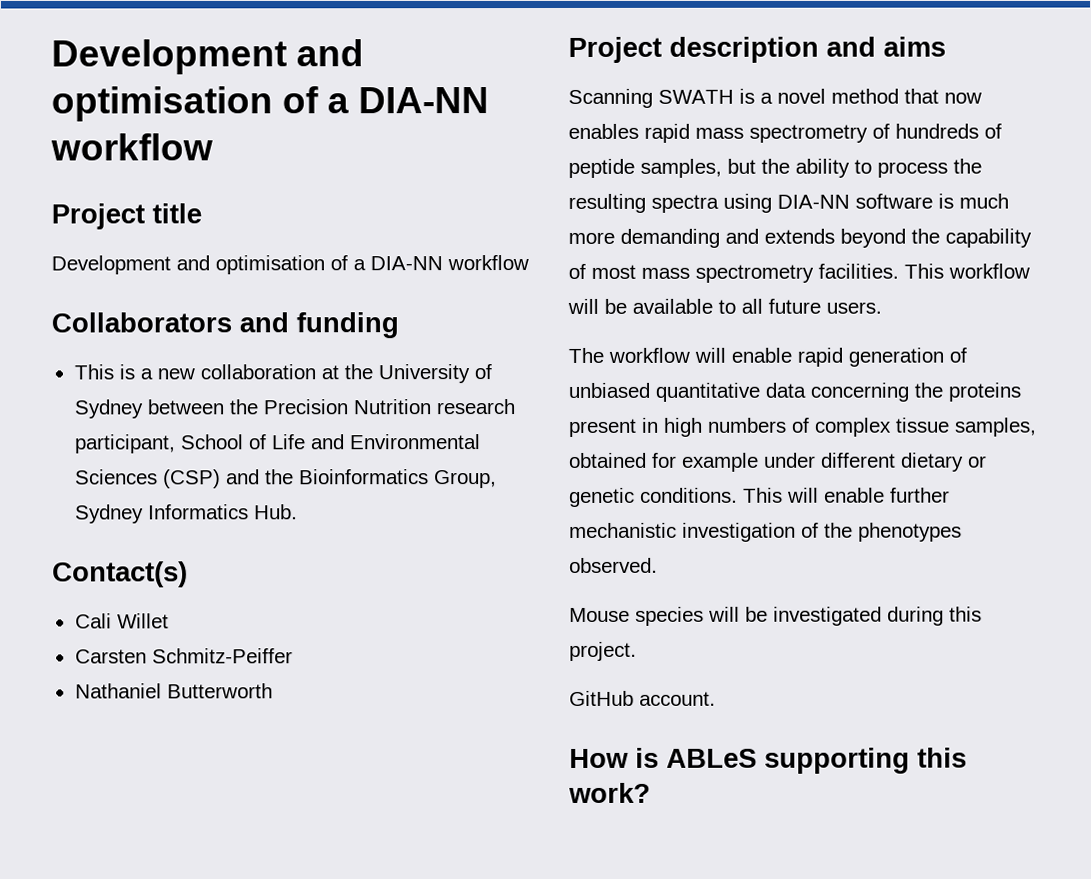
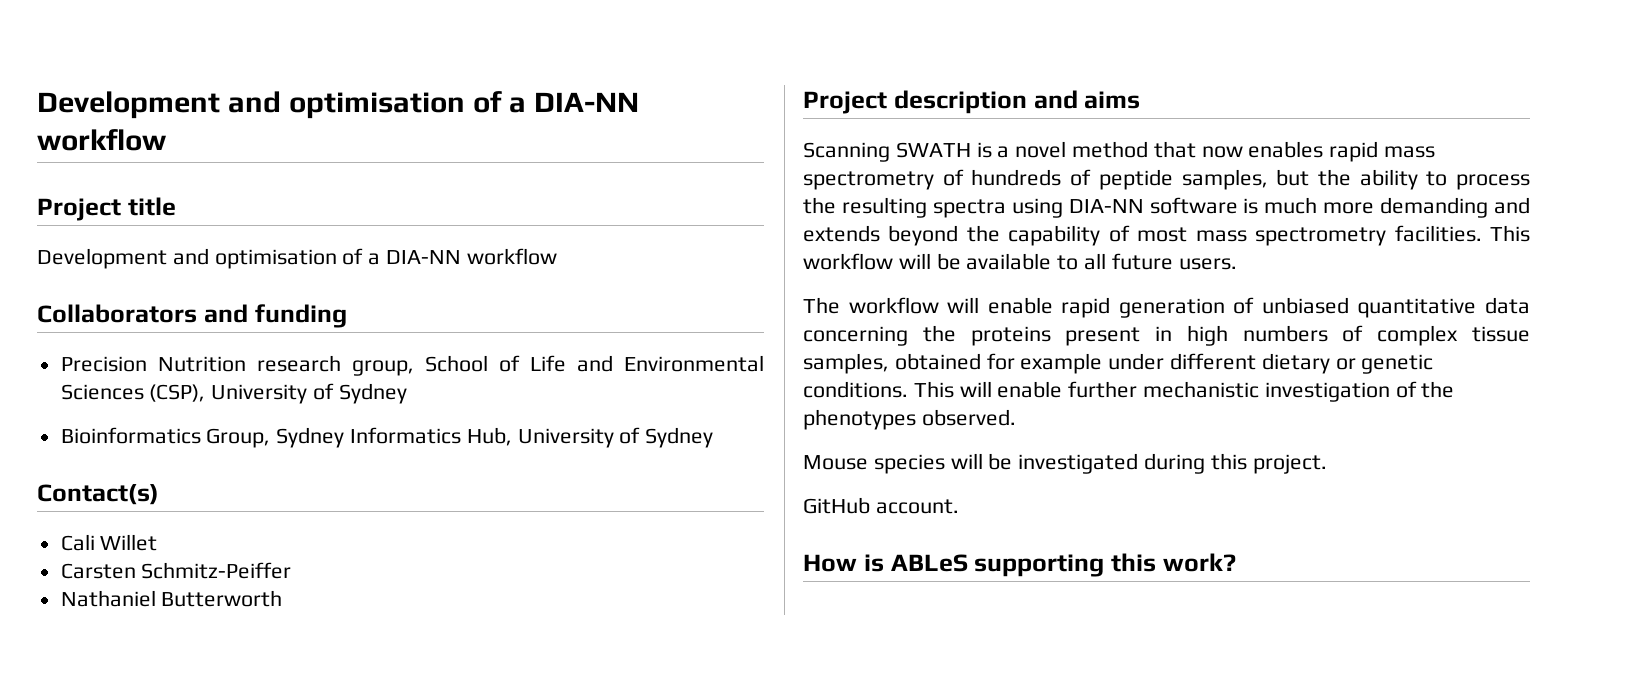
[73,364,492,384] [73,399,258,419] This is a new collaboration at the University of Sydney between the -> (347, 316) none
[73,434,176,454] participant, -> [351,360,414,376] group,
[162,469,497,489] [74,504,298,524] (CSP) and the Bioinformatics Group, Sydney Informatics Hub. -> [149,383,407,404] [60,427,714,448] (CSP), University of Sydney // Bioinformatics Group, Sydney Informatics Hub, University of Sydney

